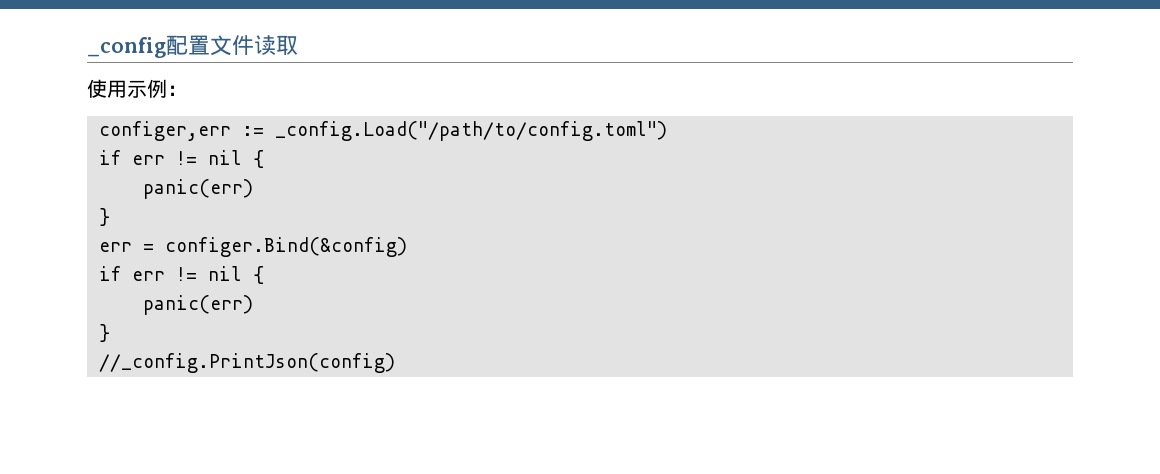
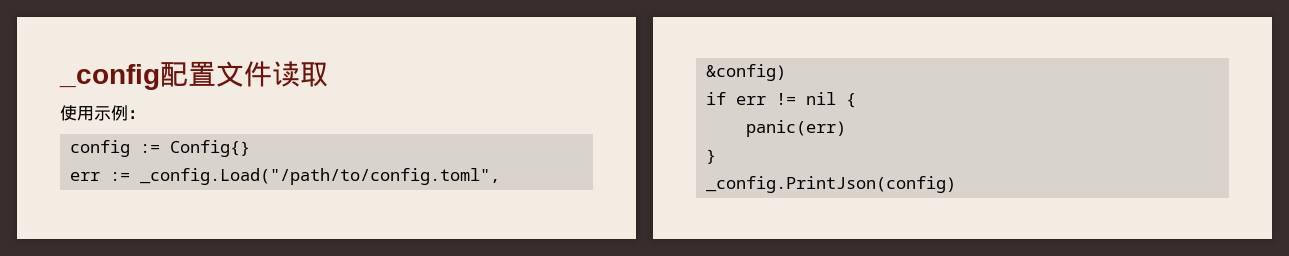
[99,121,667,141] [99,150,264,168] [143,179,253,199] [99,208,110,226] [99,237,407,257] [99,266,264,284] [143,295,253,315] [99,324,110,342] [99,353,395,373] configer,err := _config.Load("/path/to/config.toml") // if err != nil { // panic(err) // } // err = configer.Bind(&config) // if err != nil { // panic(err) // } // //_config.PrintJson(config) -> [70,140,251,157] [70,168,501,185] [706,64,787,81] [706,92,857,108] [746,120,847,137] [706,149,717,164] [706,176,957,193] config := Config{} // err := _config.Load("/path/to/config.toml", &config) // if err != nil { // panic(err) // } // _config.PrintJson(config)

